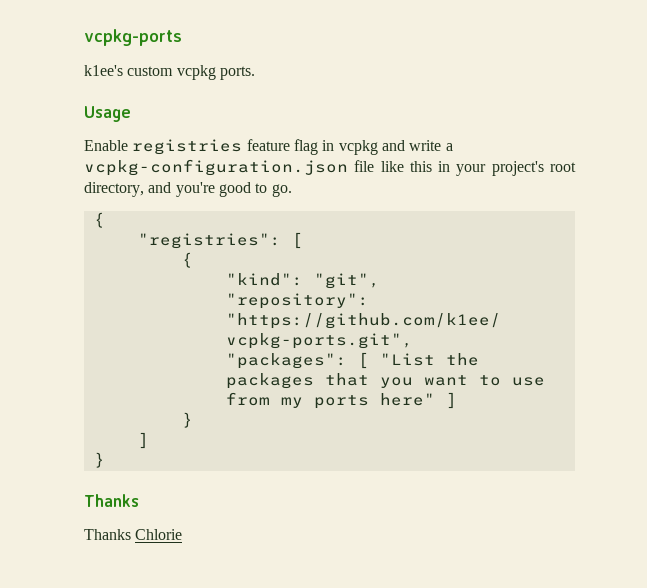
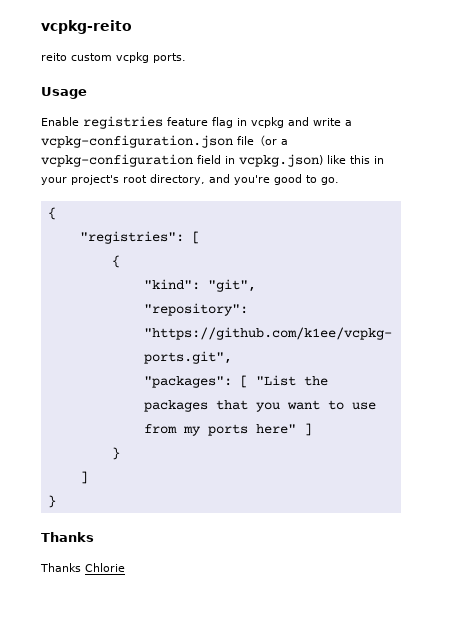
[84,29,182,46] [84,65,123,76] vcpkg-ports // k1ee's -> [41,20,132,34] [41,53,67,61] vcpkg-reito // reito
(375, 166) none -> [254,135,288,146] [41,154,323,167] （or a vcpkg-configuration field in vcpkg.json)

